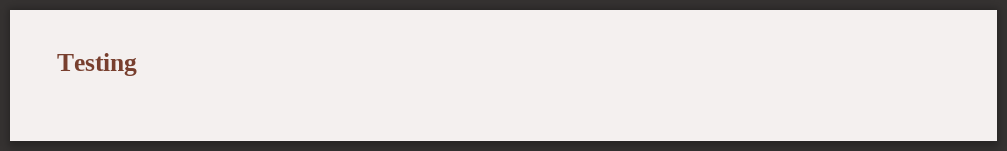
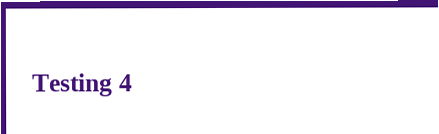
(137, 64) none -> [118,74,133,92] 4

